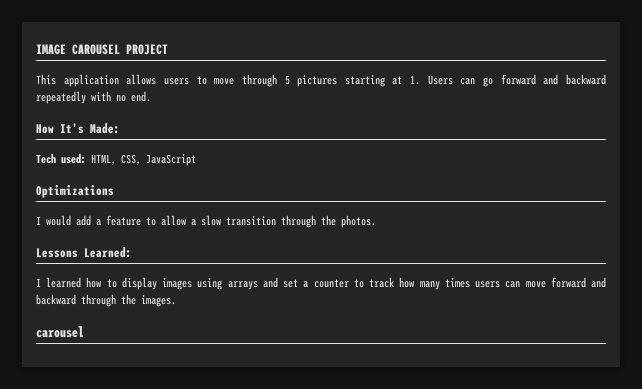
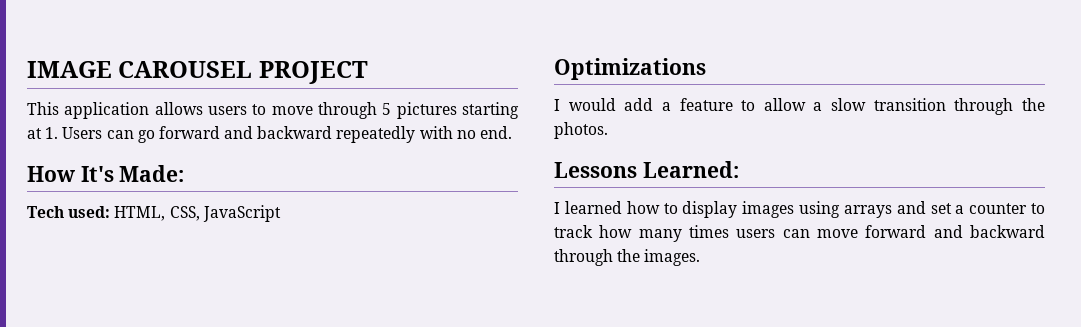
[36,326,84,338] // carousel -> (701, 257) none

